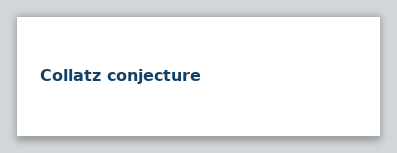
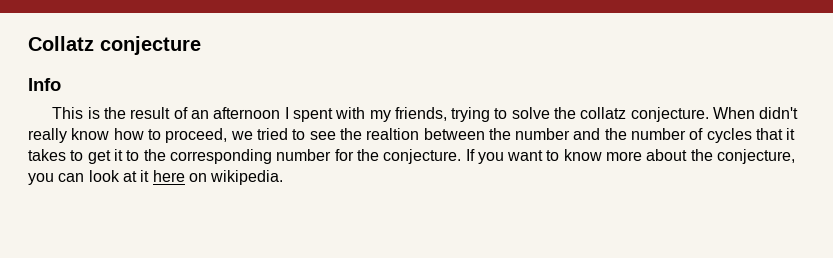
(201, 76) none -> [28,78,61,91] [52,107,799,122] [28,128,796,143] [28,149,796,164] [28,170,284,185] // Info // This is the result of an afternoon I spent with my friends, trying to solve the collatz conjecture. When didn't really know how to proceed, we tried to see the realtion between the number and the number of cycles that it takes to get it to the corresponding number for the conjecture. If you want to know more about the conjecture, you can look at it here on wikipedia.

